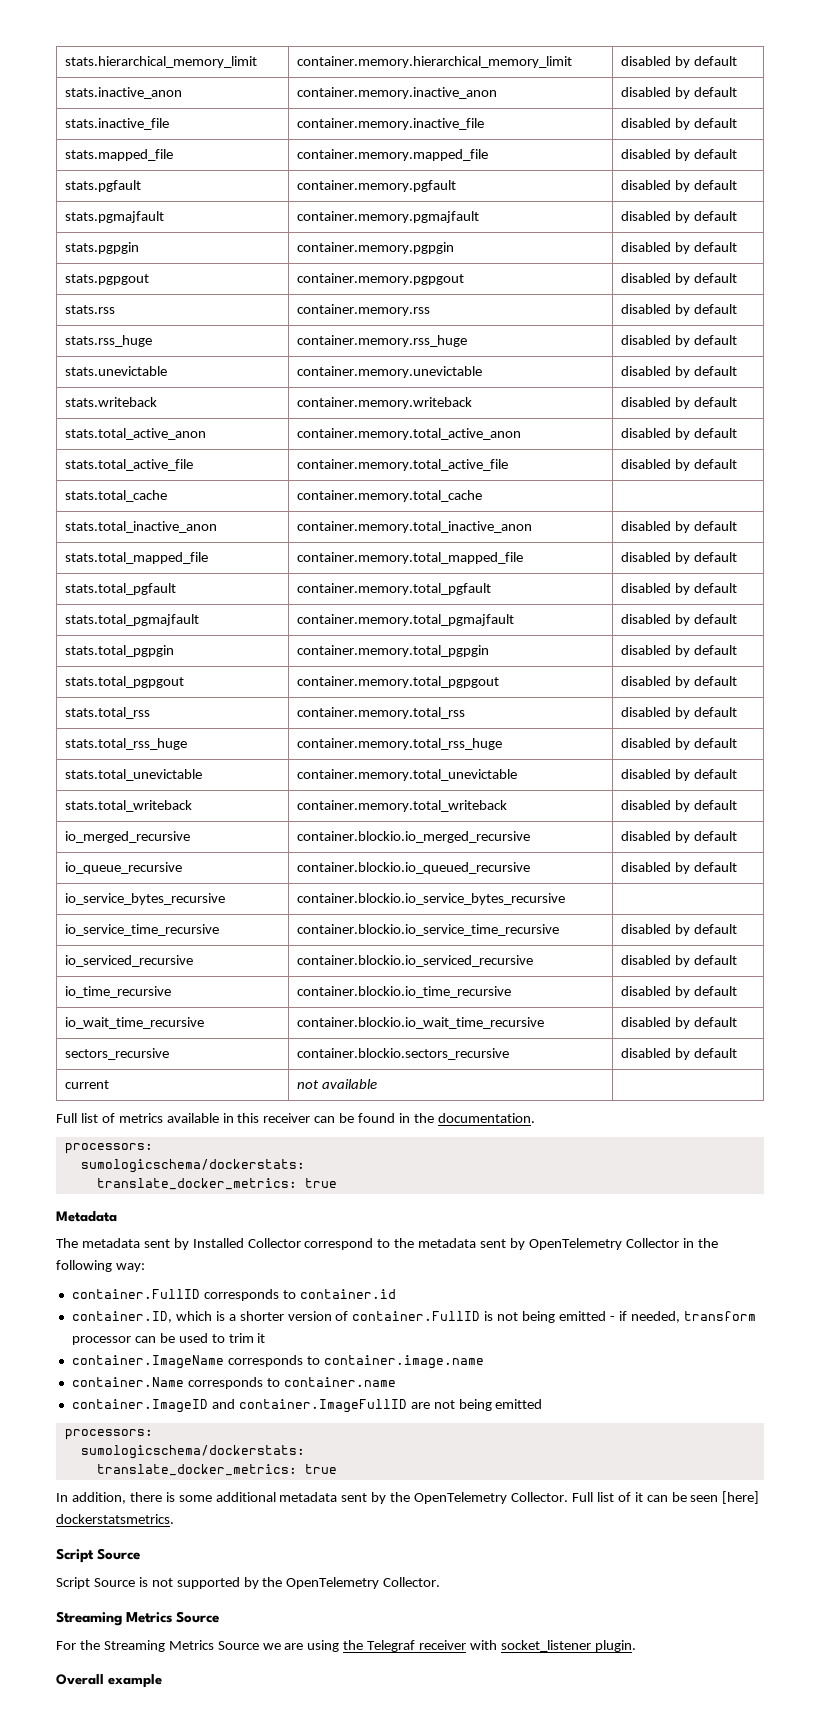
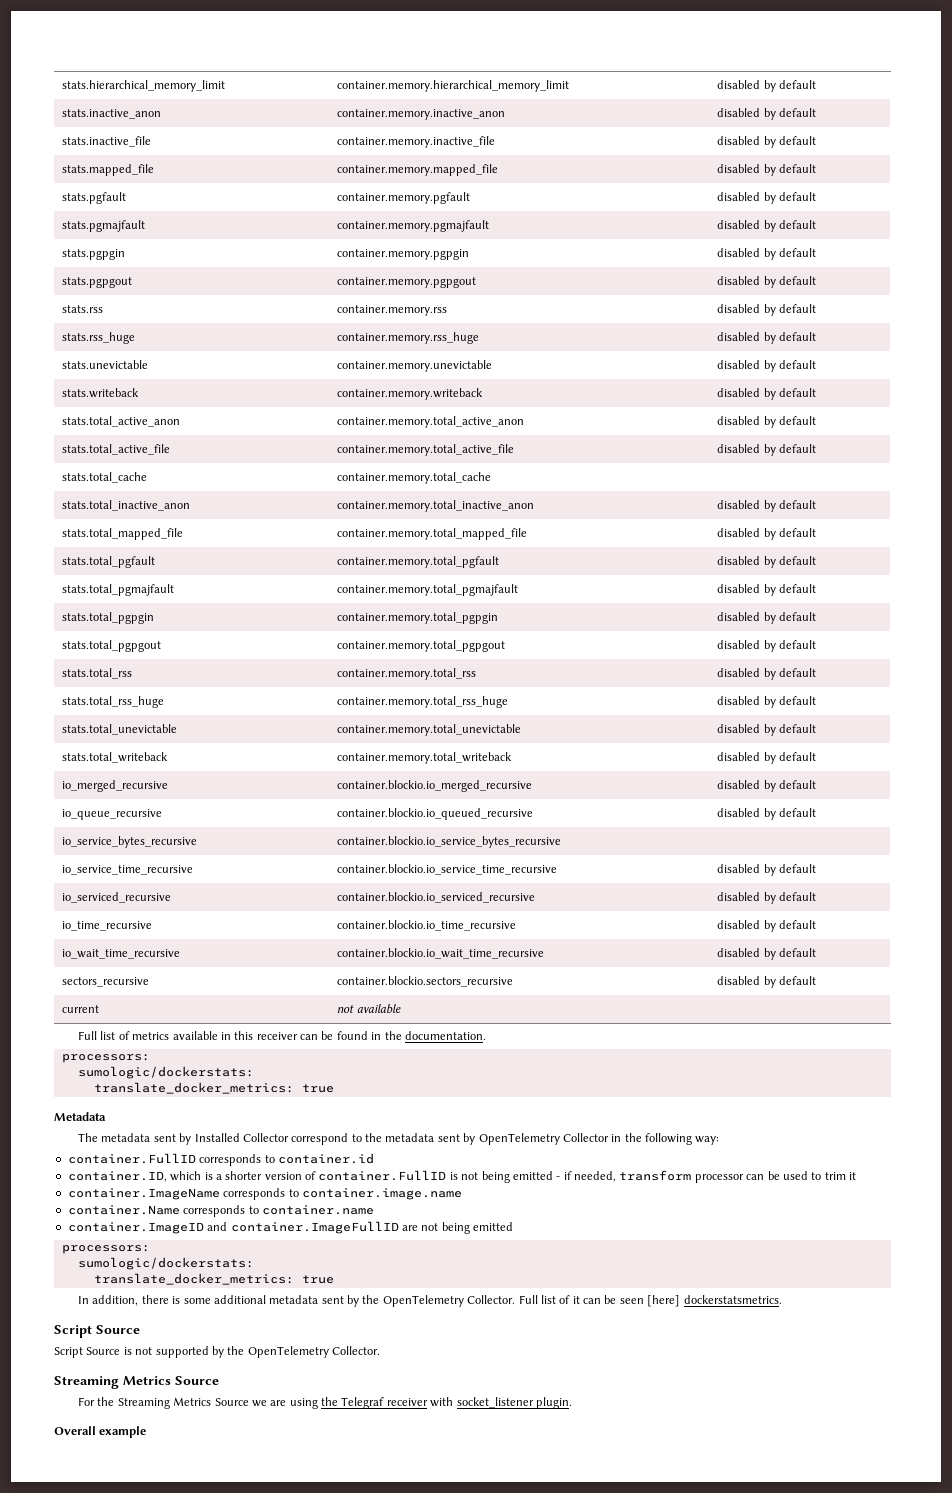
[80,1159,305,1173] sumologicschema/dockerstats: -> [77,1066,254,1079] sumologic/dockerstats:
[80,1445,305,1459] sumologicschema/dockerstats: -> [77,1257,254,1270] sumologic/dockerstats:

